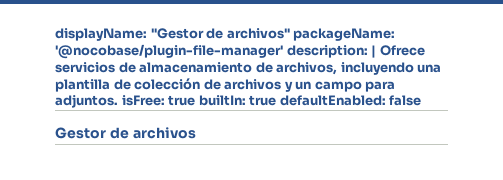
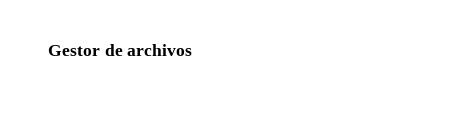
[55,28,396,41] [55,44,425,59] [55,62,442,75] [55,78,396,92] [55,94,422,108] displayName: "Gestor de archivos" packageName: '@nocobase/plugin-file-manager' description: | Ofrece servicios de almacenamiento de archivos, incluyendo una plantilla de colección de archivos y un campo para adjuntos. isFree: true builtIn: true defaultEnabled: false // -> (48, 50) none

